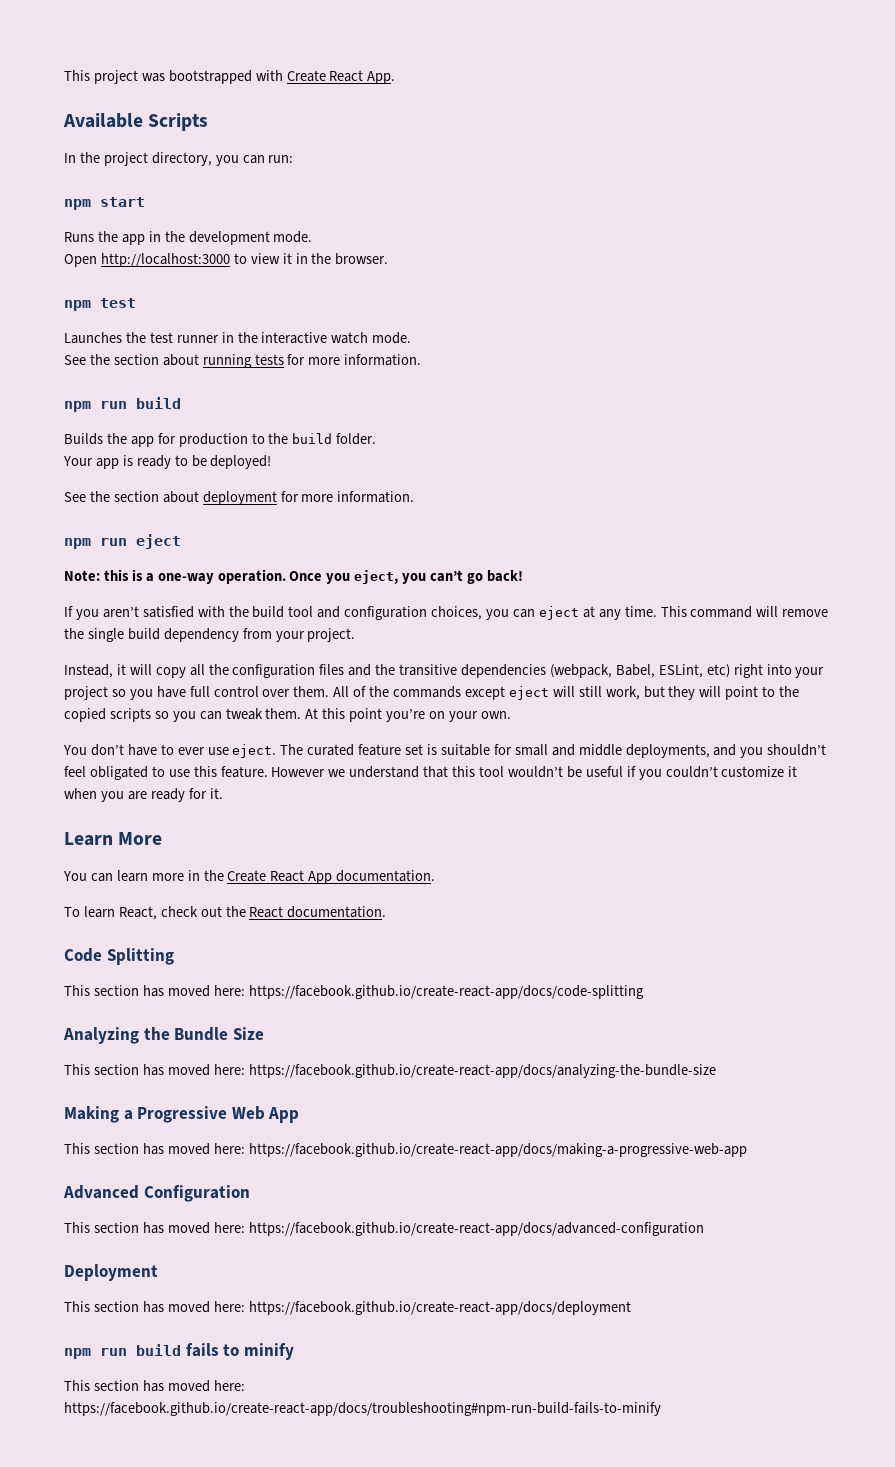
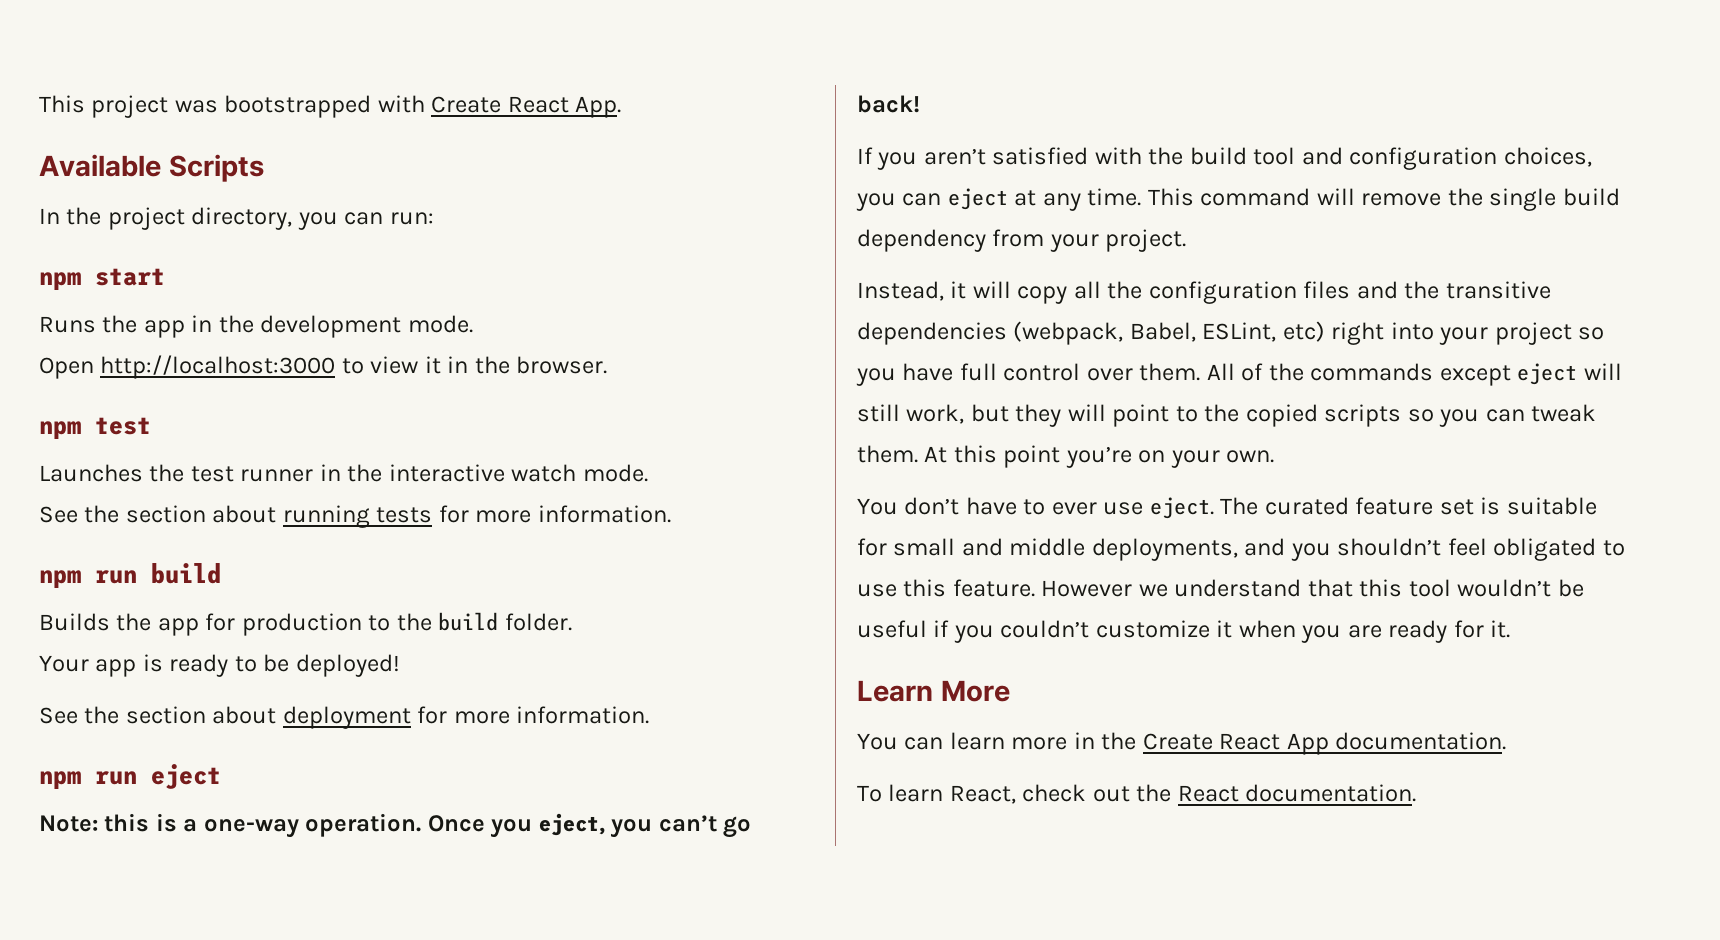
[64,948,174,965] [64,985,644,999] [63,1027,264,1044] [64,1064,716,1078] [64,1106,300,1123] [64,1143,747,1157] [63,1185,250,1202] [64,1222,704,1236] [64,1264,158,1281] [64,1301,631,1315] [64,1343,294,1360] [64,1380,245,1392] [64,1402,661,1416] // Code Splitting // This section has moved here: https://facebook.github.io/create-react-app/docs/code-splitting // Analyzing the Bundle Size // This section has moved here: https://facebook.github.io/create-react-app/docs/analyzing-the-bundle-size // Making a Progressive Web App // This section has moved here: https://facebook.github.io/create-react-app/docs/making-a-progressive-web-app // Advanced Configuration // This section has moved here: https://facebook.github.io/create-react-app/docs/advanced-configuration // Deployment // This section has moved here: https://facebook.github.io/create-react-app/docs/deployment // npm run build fails to minify // This section has moved here: https://facebook.github.io/create-react-app/docs/troubleshooting#npm-run-build-fails-to-minify -> (1417, 793) none

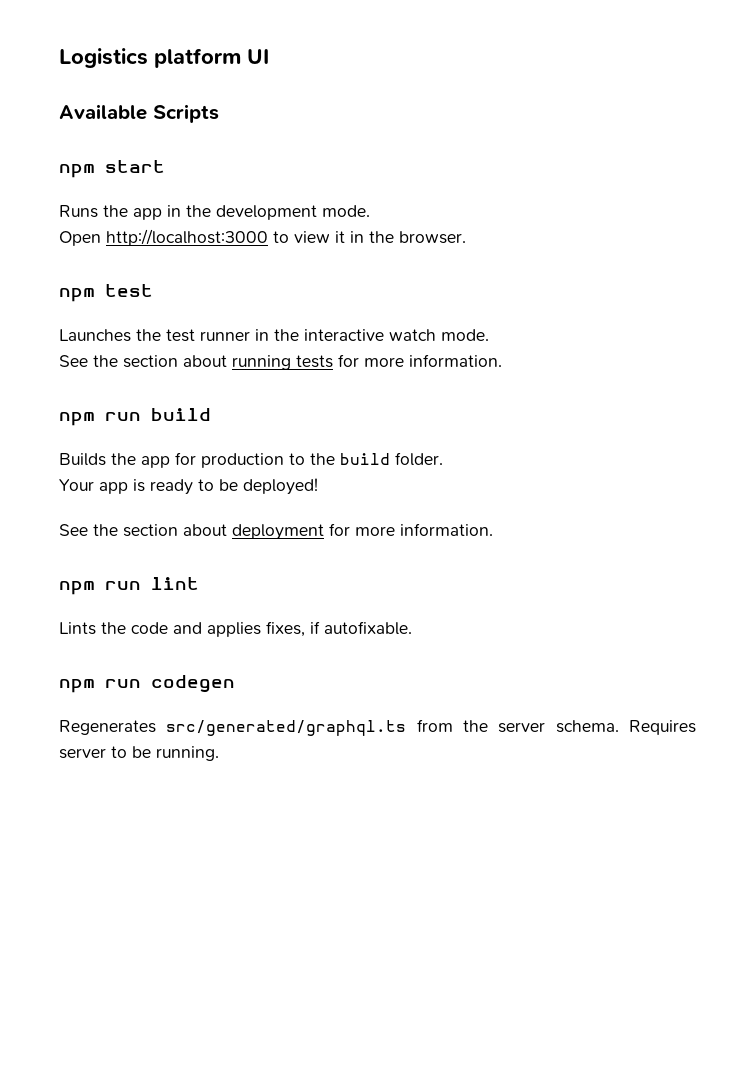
[39,95,622,118] [39,154,264,182] [39,207,434,230] This project was bootstrapped with Create React App. // Available Scripts // In the project directory, you can run: -> [59,48,269,68] [59,104,219,123] Logistics platform UI // Available Scripts
[151,764,221,789] [39,813,752,838] [857,95,920,113] [857,147,1592,170] [856,188,1620,211] [857,229,1187,252] [857,281,1551,304] [857,321,1605,345] [856,363,1622,386] [857,404,1597,427] [857,445,1275,468] [857,497,1597,519] [857,538,1625,561] [857,579,1584,597] [857,620,1511,643] [857,680,1010,702] [857,732,1507,755] [857,784,1417,804] eject // Note: this is a one-way operation. Once you eject, you can’t go back! // If you aren’t satisfied with the build tool and configuration choices, you can eject at any time. This command will remove the single build dependency from your project. // Instead, it will copy all the configuration files and the transitive dependencies (webpack, Babel, ESLint, etc) right into your project so you have full control over them. All of the commands except eject will still work, but they will point to the copied scripts so you can tweak them. At this point you’re on your own. // You don’t have to ever use eject. The curated feature set is suitable for small and middle deployments, and you shouldn’t feel obligated to use this feature. However we understand that this tool wouldn’t be useful if you couldn’t customize it when you are ready for it. // Learn More // You can learn more in the Create React App documentation. // To learn React, check out the React documentation. -> [151,577,199,590] [59,621,412,637] [59,675,235,693] [59,719,696,736] [59,746,219,761] lint // Lints the code and applies fixes, if autofixable. // npm run codegen // Regenerates src/generated/graphql.ts from the server schema. Requires server to be running.

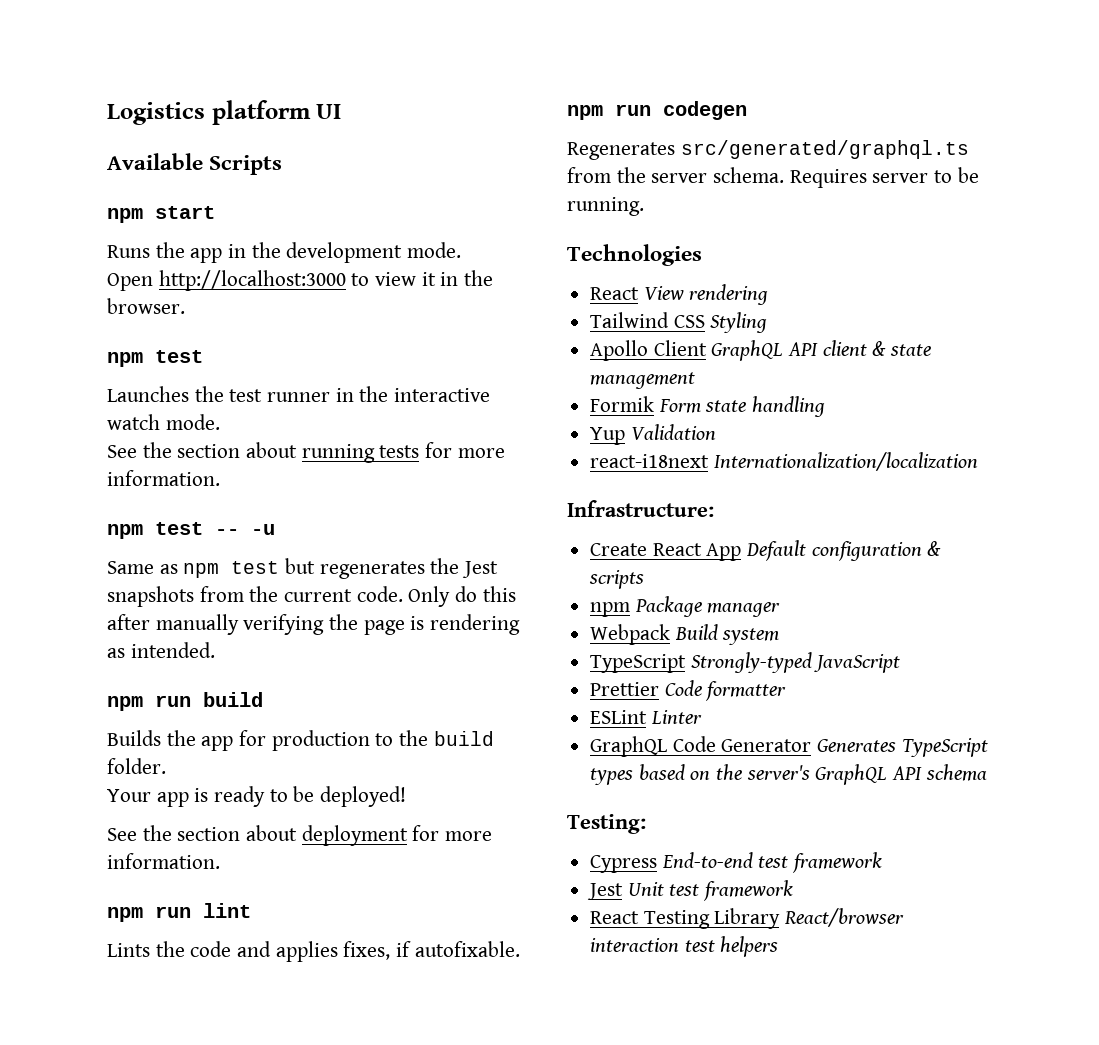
(502, 360) none -> [107,522,275,539] [107,558,499,579] [107,586,516,607] [107,614,521,635] [107,642,215,658] // npm test -- -u // Same as npm test but regenerates the Jest snapshots from the current code. Only do this after manually verifying the page is rendering as intended.
(219, 753) none -> [567,244,702,266] [590,284,769,305] [590,312,768,333] [590,340,932,361] [590,372,696,389] [590,396,826,417] [590,424,716,445] [590,452,978,471] [567,500,714,517] [590,540,942,561] [589,570,645,589] [590,596,781,617] [590,624,780,645] [590,652,901,673] [590,680,787,701] [590,710,702,724] [590,736,988,757] [590,764,987,785] [567,814,646,834] [590,852,883,873] [587,880,794,901] [590,908,905,929] [590,936,779,957] // Technologies // React View rendering // Tailwind CSS Styling // Apollo Client GraphQL API client & state management // Formik Form state handling // Yup Validation // react-i18next Internationalization/localization // Infrastructure: // Create React App Default configuration & scripts // npm Package manager // Webpack Build system // TypeScript Strongly-typed JavaScript // Prettier Code formatter // ESLint Linter // GraphQL Code Generator Generates TypeScript types based on the server's GraphQL API schema // Testing: // Cypress End-to-end test framework // Jest Unit test framework // React Testing Library React/browser interaction test helpers

